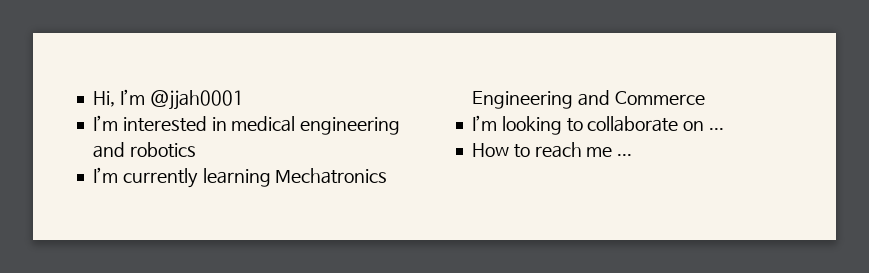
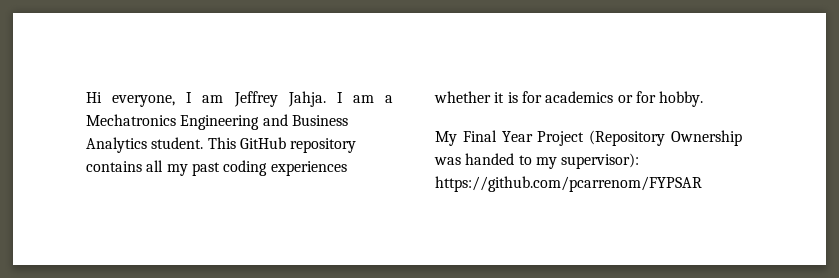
[92,89,244,110] [92,115,401,135] [92,142,196,158] [92,167,388,188] [471,90,705,109] [471,115,725,135] [471,142,633,158] Hi, I’m @jjah0001 // I’m interested in medical engineering and robotics // I’m currently learning Mechatronics Engineering and Commerce // I’m looking to collaborate on ... // How to reach me ... -> [86,91,393,107] [86,114,348,130] [86,137,357,153] [86,160,347,176] [434,91,704,107] [435,130,742,146] [434,153,640,169] [435,176,702,192] Hi everyone, I am Jeffrey Jahja. I am a Mechatronics Engineering and Business Analytics student. This GitHub repository contains all my past coding experiences whether it is for academics or for hobby. // My Final Year Project (Repository Ownership was handed to my supervisor): https://github.com/pcarrenom/FYPSAR

